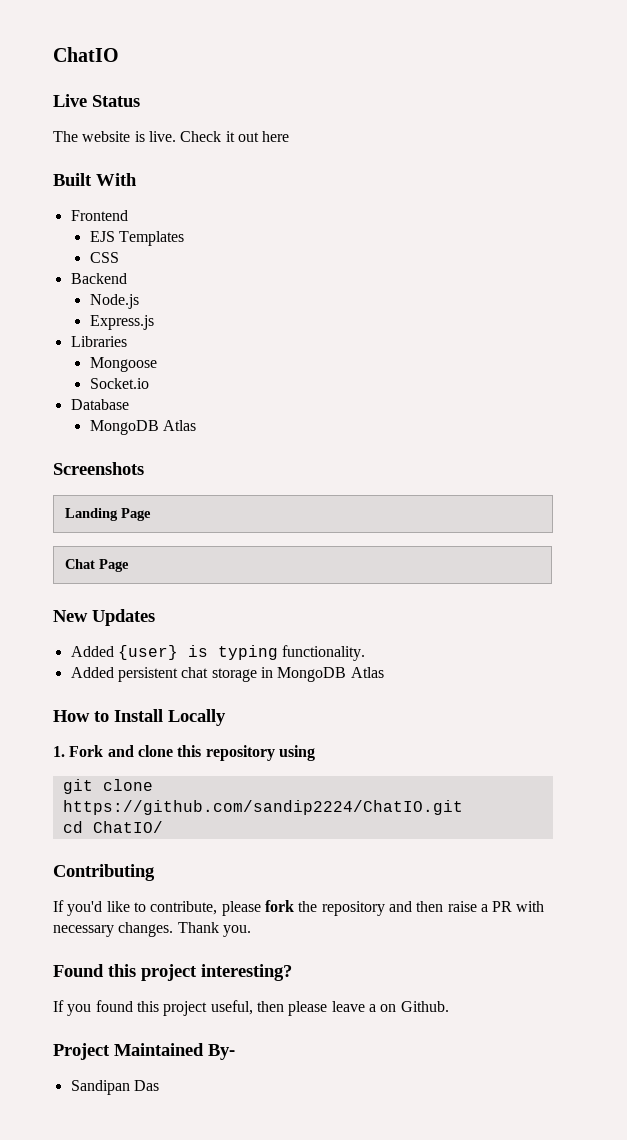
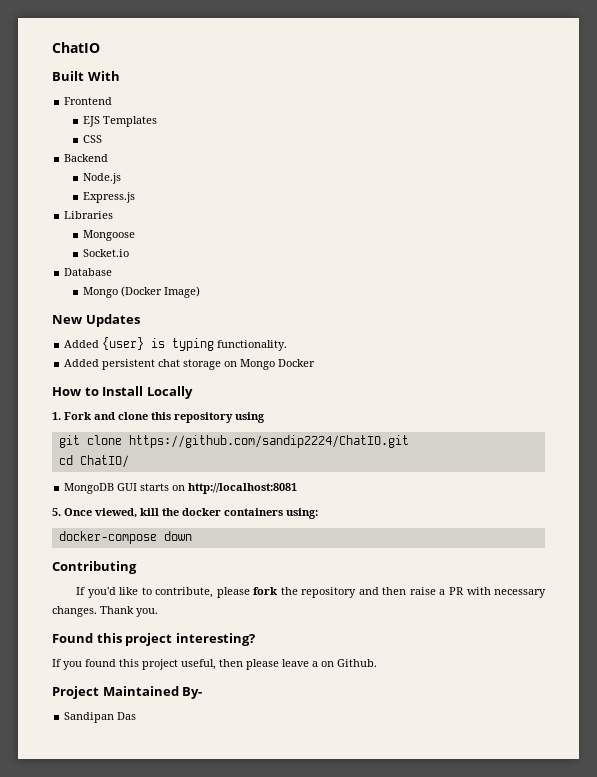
[53,94,140,107] [53,131,290,142] // Live Status // The website is live. Check it out here -> (100, 47) none
[89,420,196,435] [53,462,144,475] [65,508,152,521] [65,559,130,572] MongoDB Atlas // Screenshots // Landing Page // Chat Page -> [83,286,201,298] Mongo (Docker Image)
[260,667,384,682] in MongoDB Atlas -> [224,359,316,370] on Mongo Docker
(163, 827) none -> [64,483,298,494] [52,508,318,519] [58,531,192,544] // MongoDB GUI starts on http://localhost:8081 // 5. Once viewed, kill the docker containers using: // docker-compose down

